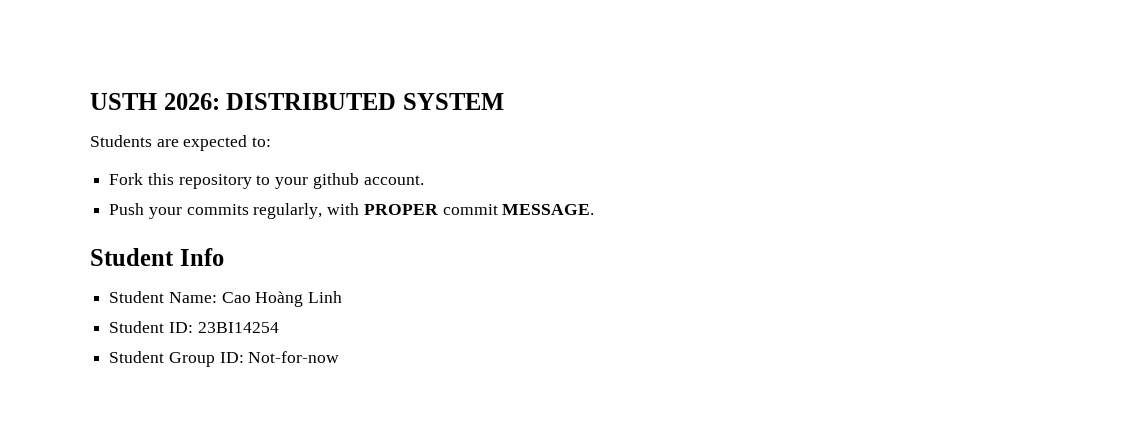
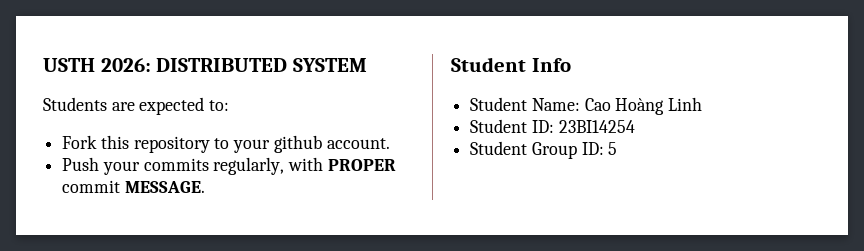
[248,351,340,363] Not-for-now -> [608,142,618,155] 5

